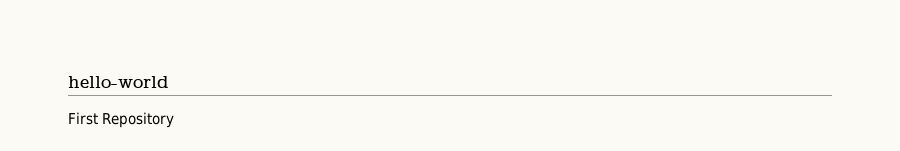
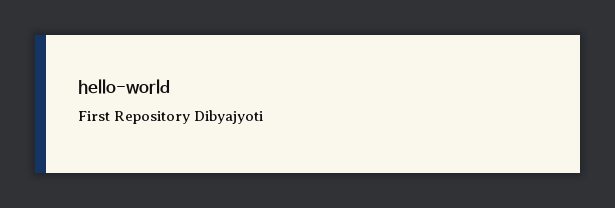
(174, 120) none -> [194,110,264,124] Dibyajyoti

